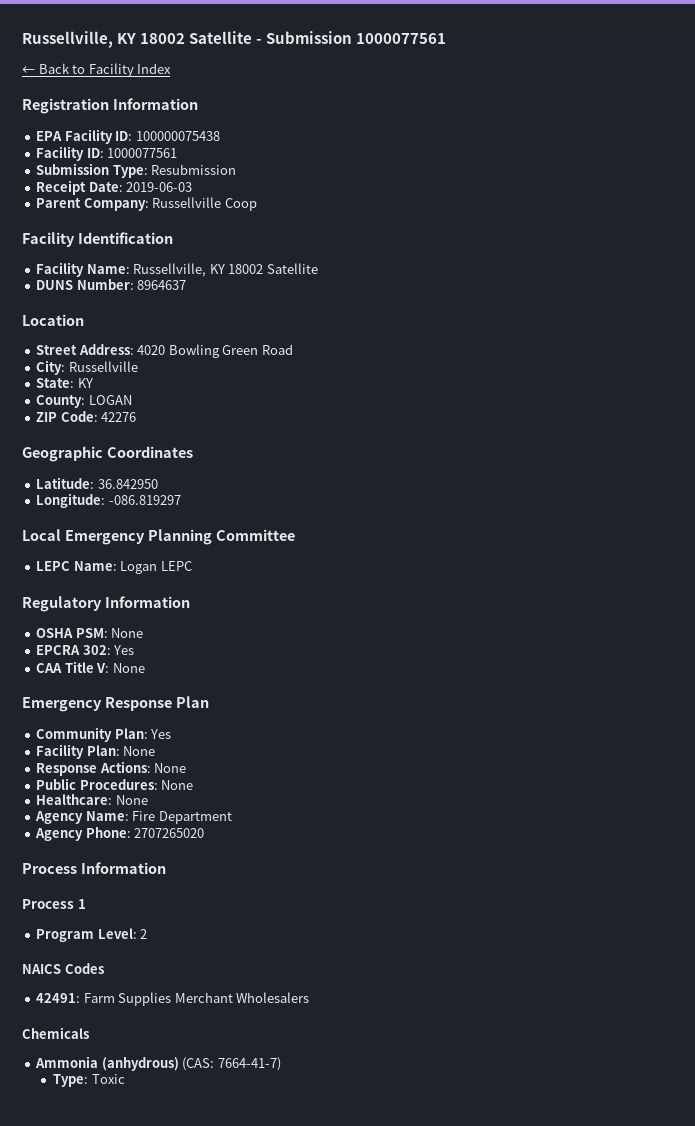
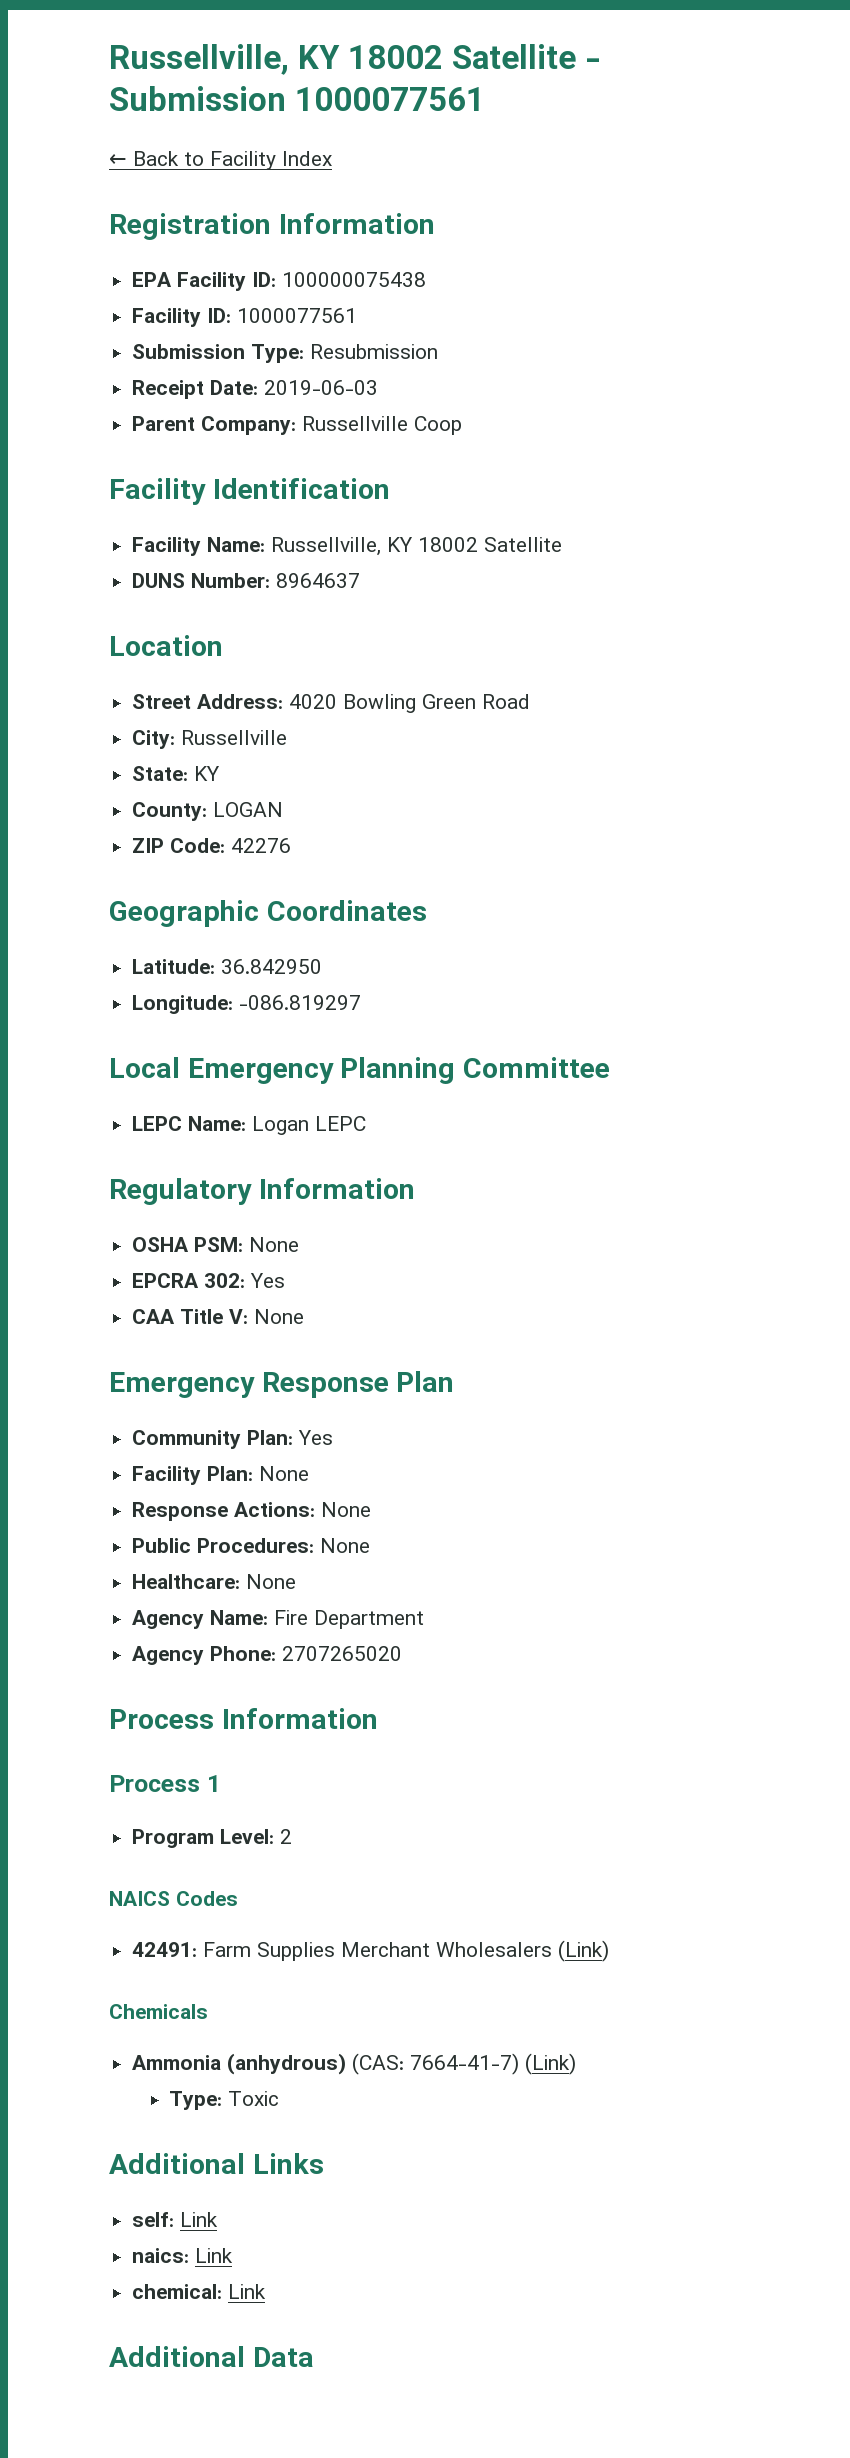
(310, 997) none -> [558,1940,610,1962] (Link)
(281, 1064) none -> [525,2053,577,2075] (Link)
(125, 1079) none -> [109,2153,324,2174] [132,2212,219,2227] [132,2248,234,2263] [132,2284,267,2299] [109,2346,314,2367] // Additional Links // self: Link // naics: Link // chemical: Link // Additional Data

